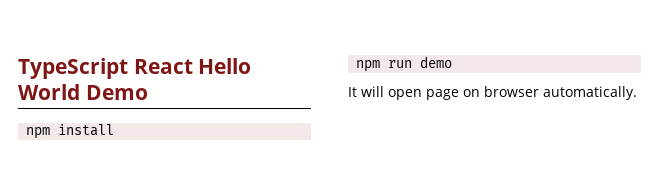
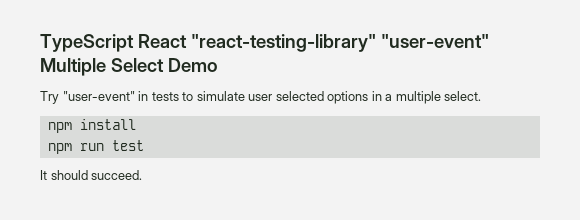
[198,58,252,74] [18,84,148,100] Hello World Demo -> [190,34,489,52] [40,58,218,76] [40,91,482,104] "react-testing-library" "user-event" Multiple Select Demo // Try "user-event" in tests to simulate user selected options in a multiple select.
[420,56,453,68] demo -> [111,140,144,151] test
[361,86,637,100] will open page on browser automatically. -> [50,170,143,180] should succeed.

